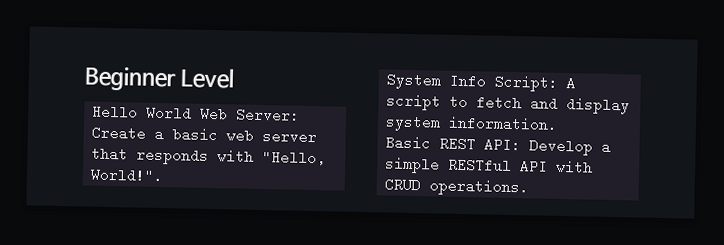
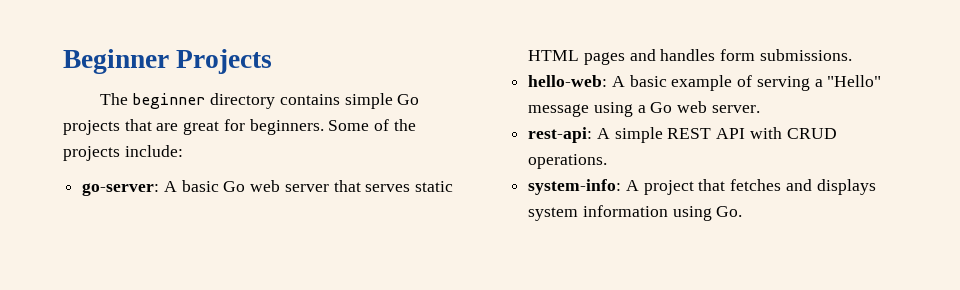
[179,67,235,89] [92,104,301,123] [91,125,318,145] [91,146,327,166] [90,167,165,184] [386,72,577,92] [386,93,631,115] [385,114,559,132] [385,135,612,156] [385,156,594,174] [384,177,530,197] Level // Hello World Web Server: Create a basic web server that responds with "Hello, World!". // System Info Script: A script to fetch and display system information. // Basic REST API: Develop a simple RESTful API with CRUD operations. -> [176,49,273,74] [99,93,420,109] [63,119,416,135] [63,145,183,161] [82,180,454,196] [528,49,852,65] [528,75,882,91] [528,101,760,117] [528,127,837,143] [528,154,608,169] [528,179,876,195] [528,205,743,221] Projects // The beginner directory contains simple Go projects that are great for beginners. Some of the projects include: // go-server: A basic Go web server that serves static HTML pages and handles form submissions. // hello-web: A basic example of serving a "Hello" message using a Go web server. // rest-api: A simple REST API with CRUD operations. // system-info: A project that fetches and displays system information using Go.

